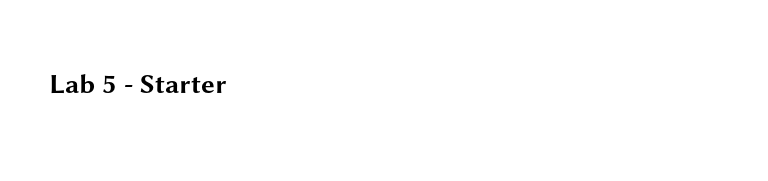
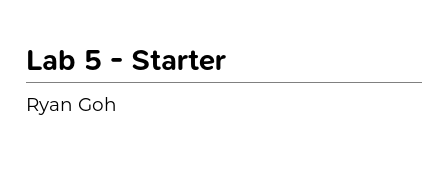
(228, 84) none -> [26,97,117,115] // Ryan Goh

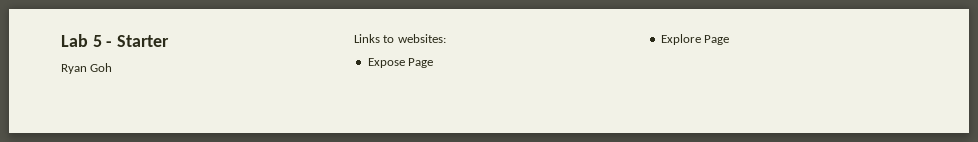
(117, 104) none -> [354,34,446,43] [367,58,434,68] [660,34,730,45] // Links to websites: // Expose Page // Explore Page

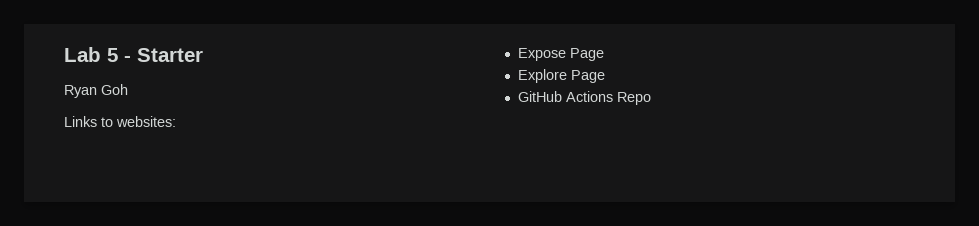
(730, 40) none -> [517,91,651,105] // GitHub Actions Repo

